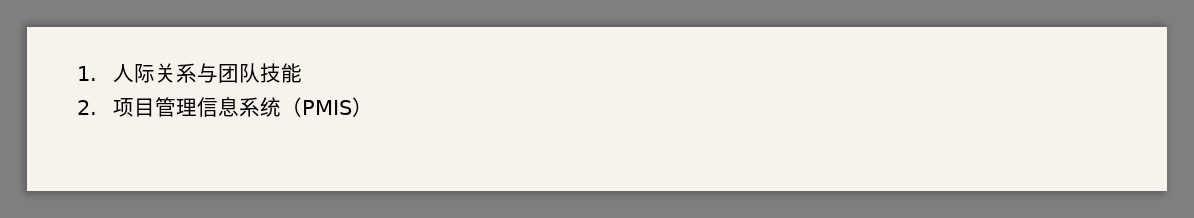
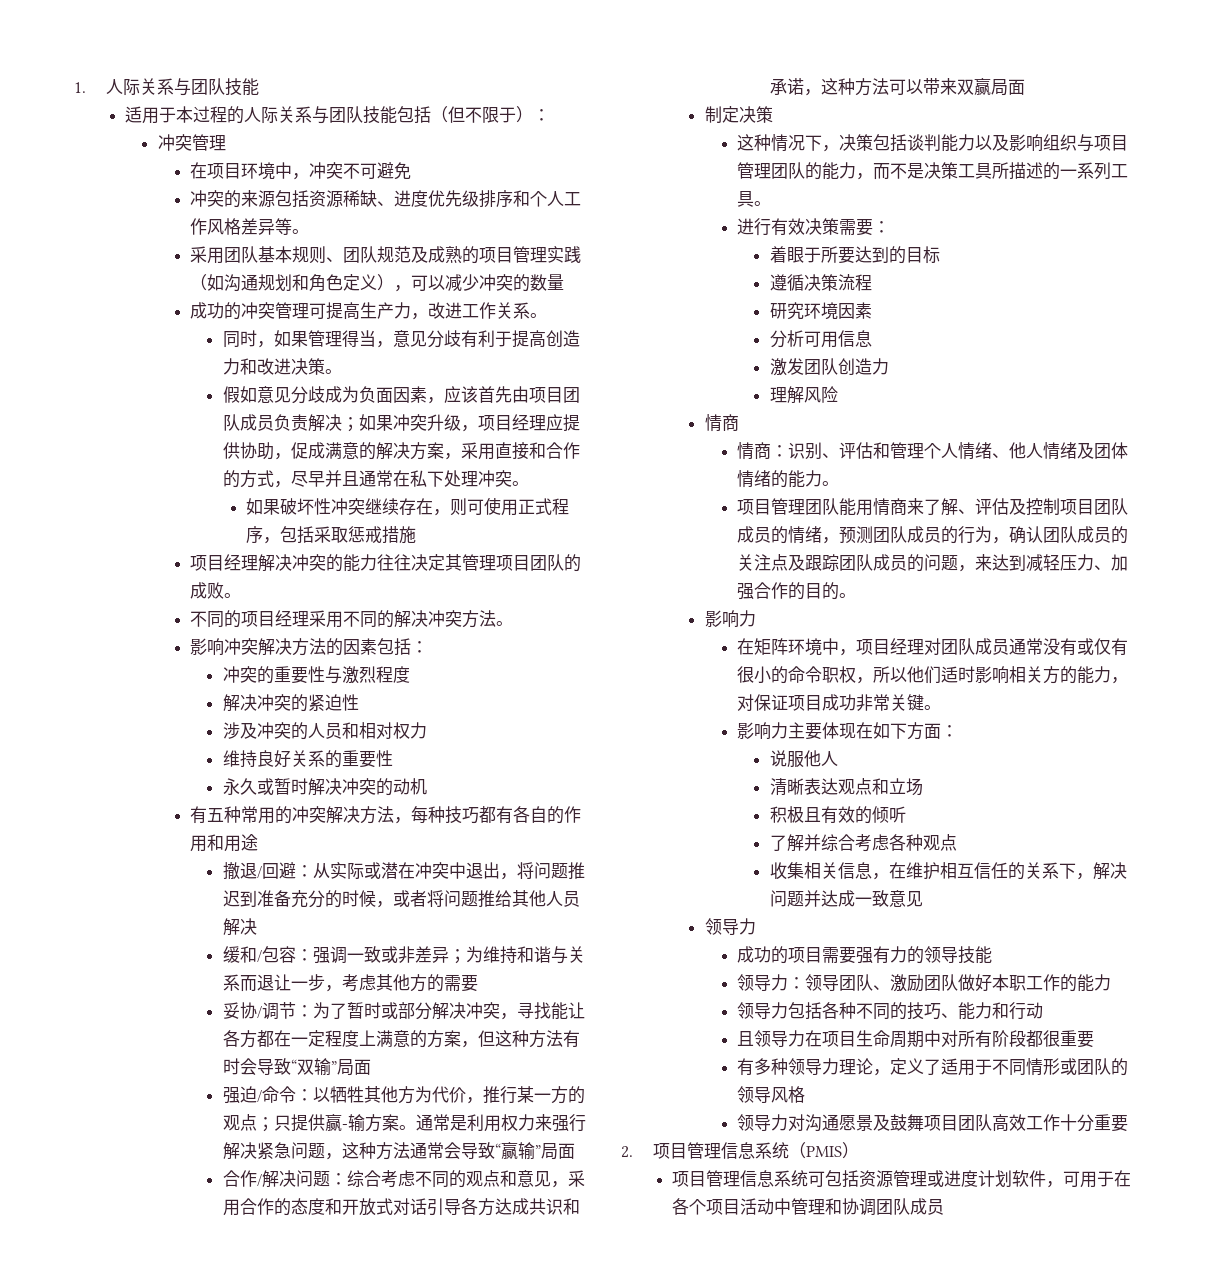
(303, 73) none -> [125,106,551,124] [157,134,226,151] [190,162,412,180] [190,190,582,208] [190,218,310,235] [190,246,582,264] [190,274,565,292] [190,302,548,320] [222,330,580,348] [222,358,342,375] [222,386,580,404] [222,414,580,432] [222,442,580,460] [222,470,529,488] [246,497,570,516] [246,526,417,544] [190,554,582,572] [190,582,242,599] [190,610,514,628] [190,638,429,656] [222,666,410,684] [222,694,359,712] [222,722,427,740] [222,750,393,768] [222,778,427,796] [190,806,582,824] [190,834,259,852] [222,862,585,880] [222,890,580,908] [222,918,257,936] [222,946,585,964] [222,974,478,992] [222,1002,585,1020] [222,1030,580,1048] [222,1058,371,1076] [222,1086,585,1104] [222,1114,586,1132] [222,1142,575,1160] [222,1170,585,1188] [222,1198,580,1216] [769,78,1025,96] [704,106,773,123] [737,134,1129,152] [737,162,1129,180] [737,191,772,207] [737,218,891,236] [769,246,940,264] [769,274,872,291] [769,302,872,320] [769,330,872,348] [769,358,889,376] [769,386,838,404] [704,414,739,432] [737,442,1129,460] [737,470,840,488] [737,498,1129,516] [737,526,1129,544] [737,554,1129,572] [737,582,857,600] [704,610,756,628] [737,638,1129,656] [737,666,1129,684] [737,694,942,711] [737,722,959,740] [769,750,838,768] [769,778,923,796] [769,806,906,824] [769,834,957,852] [769,862,1127,880] [769,890,923,907] [704,918,756,935] [737,946,993,964] [737,974,1112,992] [737,1002,1044,1020] [737,1030,1095,1048] [737,1058,1129,1076] [737,1086,806,1103] [737,1114,1129,1132] // 适用于本过程的人际关系与团队技能包括（但不限于）： // 冲突管理 // 在项目环境中，冲突不可避免 // 冲突的来源包括资源稀缺、进度优先级排序和个人工作风格差异等。 // 采用团队基本规则、团队规范及成熟的项目管理实践（如沟通规划和角色定义），可以减少冲突的数量 // 成功的冲突管理可提高生产力，改进工作关系。 // 同时，如果管理得当，意见分歧有利于提高创造力和改进决策。 // 假如意见分歧成为负面因素，应该首先由项目团队成员负责解决；如果冲突升级，项目经理应提供协助，促成满意的解决方案，采用直接和合作的方式，尽早并且通常在私下处理冲突。 // 如果破坏性冲突继续存在，则可使用正式程序，包括采取惩戒措施 // 项目经理解决冲突的能力往往决定其管理项目团队的成败。 // 不同的项目经理采用不同的解决冲突方法。 // 影响冲突解决方法的因素包括： // 冲突的重要性与激烈程度 // 解决冲突的紧迫性 // 涉及冲突的人员和相对权力 // 维持良好关系的重要性 // 永久或暂时解决冲突的动机 // 有五种常用的冲突解决方法，每种技巧都有各自的作用和用途 // 撤退/回避：从实际或潜在冲突中退出，将问题推迟到准备充分的时候，或者将问题推给其他人员解决 // 缓和/包容：强调一致或非差异；为维持和谐与关系而退让一步，考虑其他方的需要 // 妥协/调节：为了暂时或部分解决冲突，寻找能让各方都在一定程度上满意的方案，但这种方法有时会导致“双输”局面 // 强迫/命令：以牺牲其他方为代价，推行某一方的观点；只提供赢-输方案。通常是利用权力来强行解决紧急问题，这种方法通常会导致“赢输”局面 // 合作/解决问题：综合考虑不同的观点和意见，采用合作的态度和开放式对话引导各方达成共识和承诺，这种方法可以带来双赢局面 // 制定决策 // 这种情况下，决策包括谈判能力以及影响组织与项目管理团队的能力，而不是决策工具所描述的一系列工具。 // 进行有效决策需要： // 着眼于所要达到的目标 // 遵循决策流程 // 研究环境因素 // 分析可用信息 // 激发团队创造力 // 理解风险 // 情商 // 情商：识别、评估和管理个人情绪、他人情绪及团体情绪的能力。 // 项目管理团队能用情商来了解、评估及控制项目团队成员的情绪，预测团队成员的行为，确认团队成员的关注点及跟踪团队成员的问题，来达到减轻压力、加强合作的目的。 // 影响力 // 在矩阵环境中，项目经理对团队成员通常没有或仅有很小的命令职权，所以他们适时影响相关方的能力，对保证项目成功非常关键。 // 影响力主要体现在如下方面： // 说服他人 // 清晰表达观点和立场 // 积极且有效的倾听 // 了解并综合考虑各种观点 // 收集相关信息，在维护相互信任的关系下，解决问题并达成一致意见 // 领导力 // 成功的项目需要强有力的领导技能 // 领导力：领导团队、激励团队做好本职工作的能力 // 领导力包括各种不同的技巧、能力和行动 // 且领导力在项目生命周期中对所有阶段都很重要 // 有多种领导力理论，定义了适用于不同情形或团队的领导风格 // 领导力对沟通愿景及鼓舞项目团队高效工作十分重要
(374, 107) none -> [672,1170,1132,1188] [672,1198,945,1216] // 项目管理信息系统可包括资源管理或进度计划软件，可用于在各个项目活动中管理和协调团队成员

